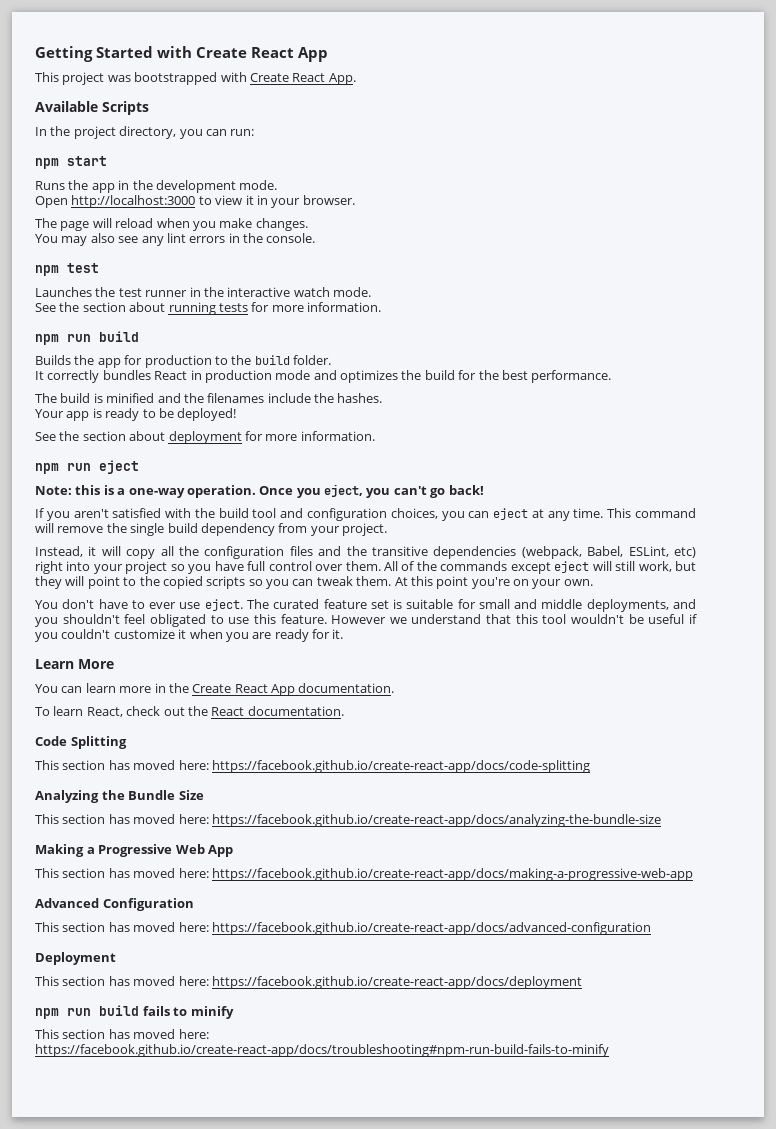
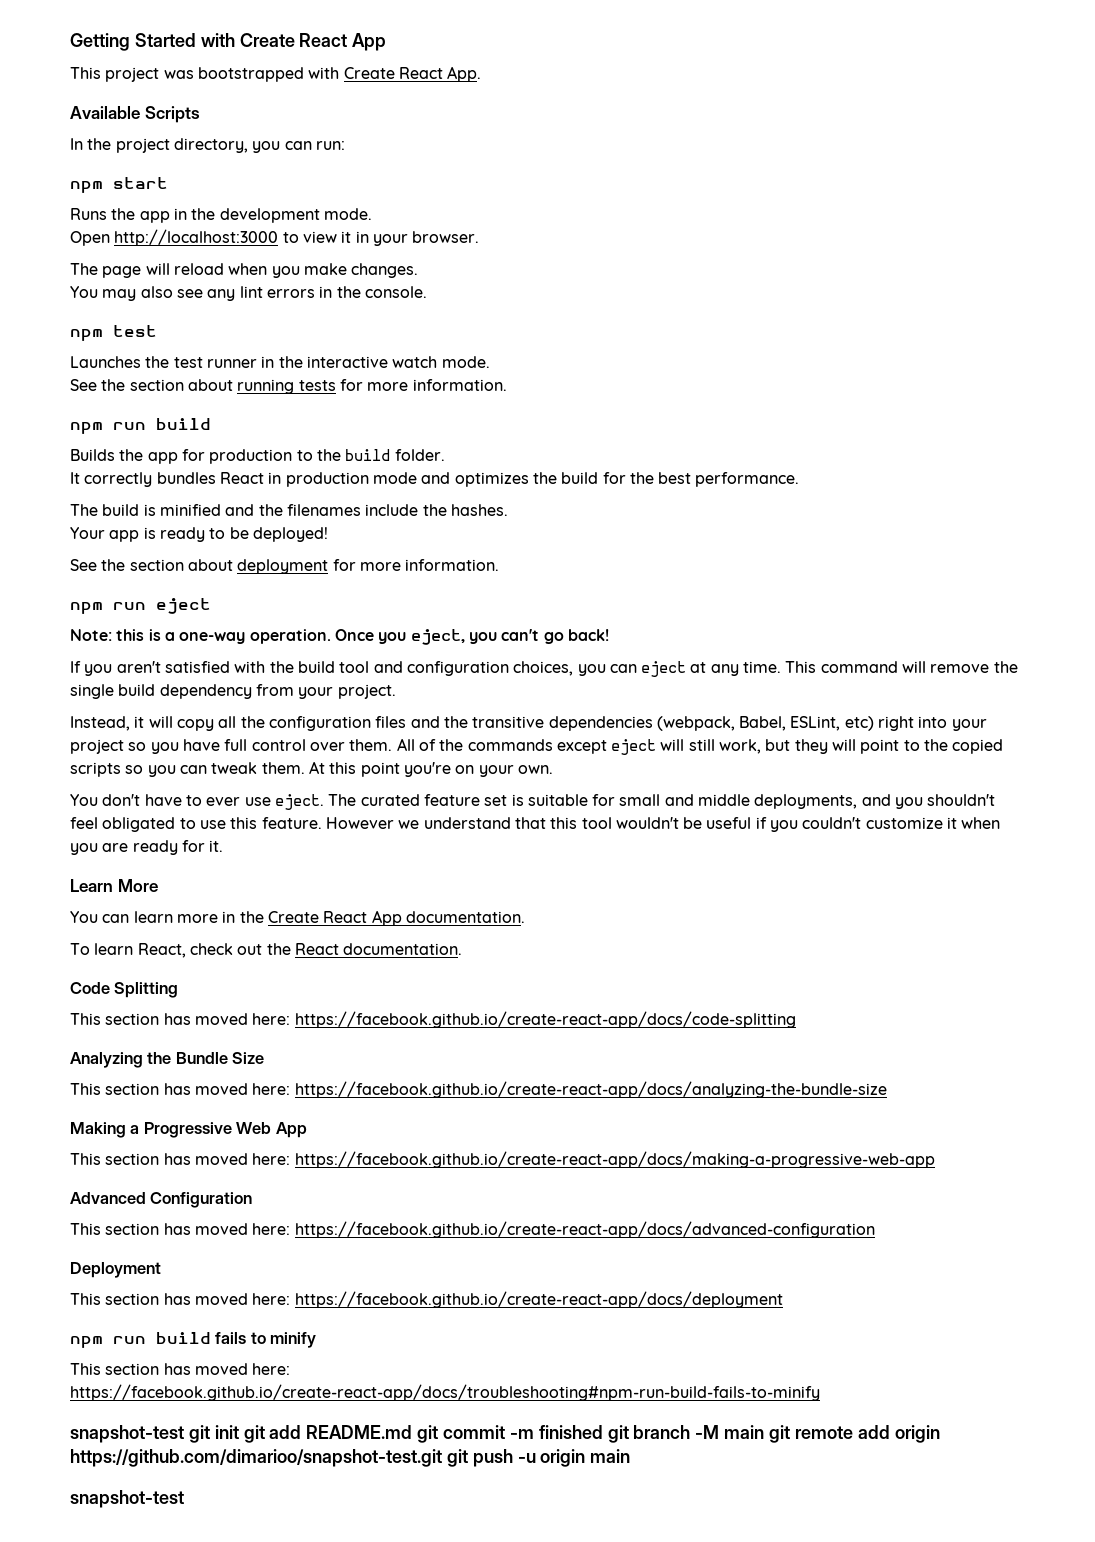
(609, 1050) none -> [70,1425,940,1443] [70,1449,631,1467] [70,1490,184,1508] // snapshot-test git init git add README.md git commit -m finished git branch -M main git remote add origin https://github.com/dimarioo/snapshot-test.git git push -u origin main // snapshot-test

